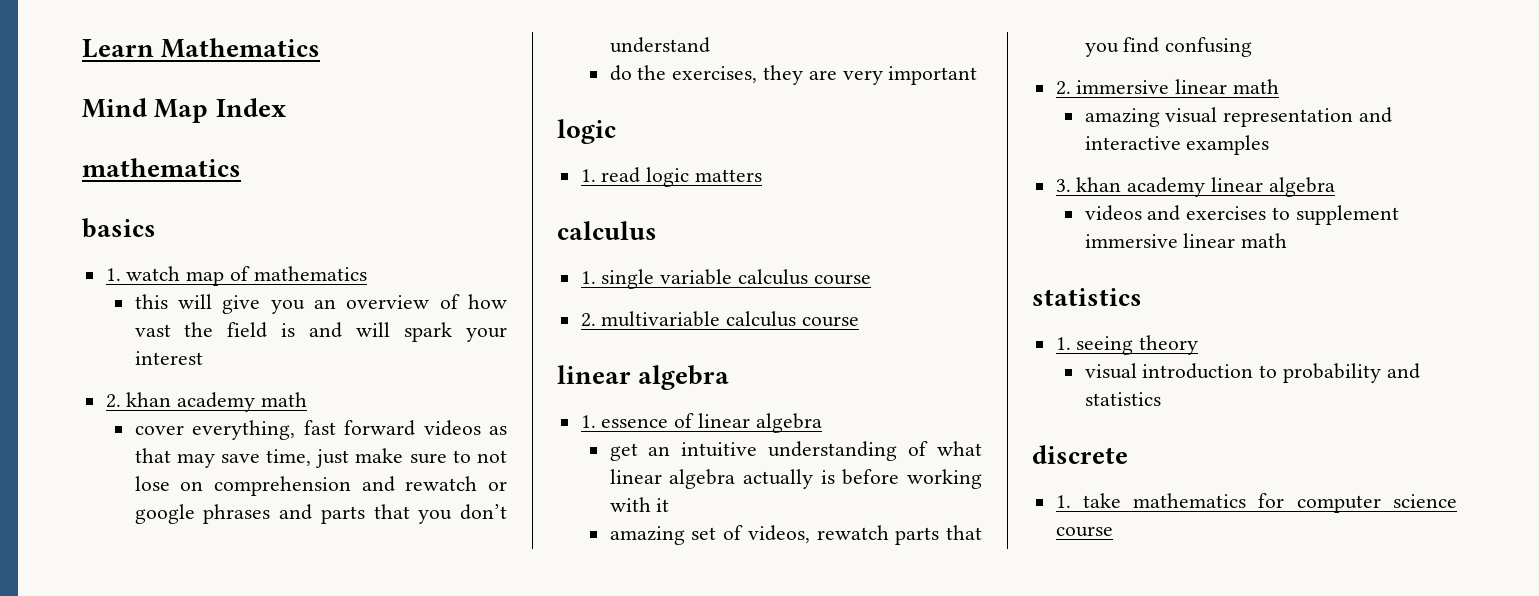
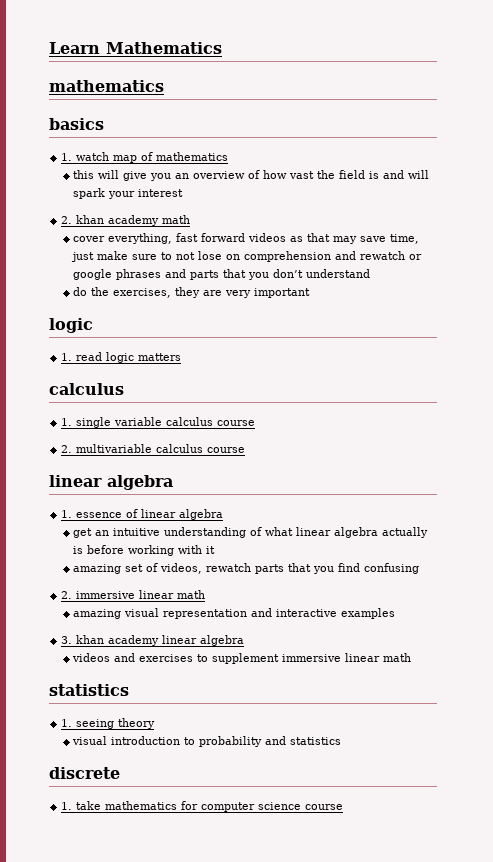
[82,98,286,123] // Mind Map Index -> (222, 48) none

